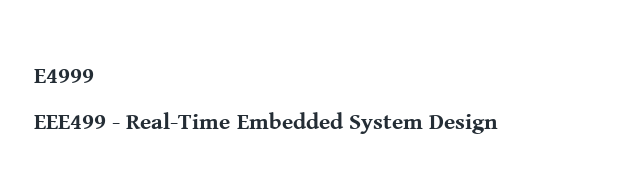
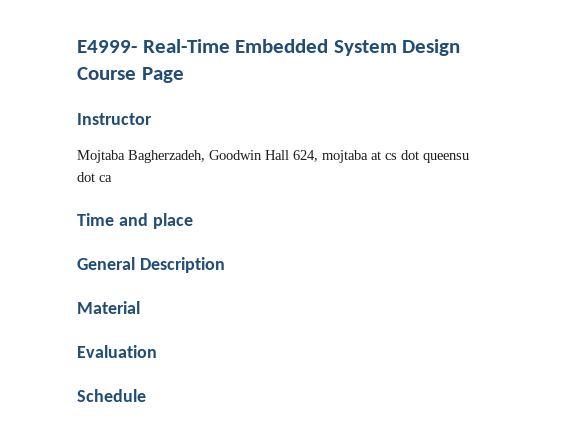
[34,69,94,83] [34,115,121,129] E4999 // EEE499 - -> [77,40,137,53] E4999-
(499, 124) none -> [77,67,184,83] [77,113,152,125] [77,150,469,163] [77,172,112,182] [77,213,193,229] [77,257,225,273] [77,301,140,314] [77,345,157,358] [77,389,146,402] Course Page // Instructor // Mojtaba Bagherzadeh, Goodwin Hall 624, mojtaba at cs dot queensu dot ca // Time and place // General Description // Material // Evaluation // Schedule

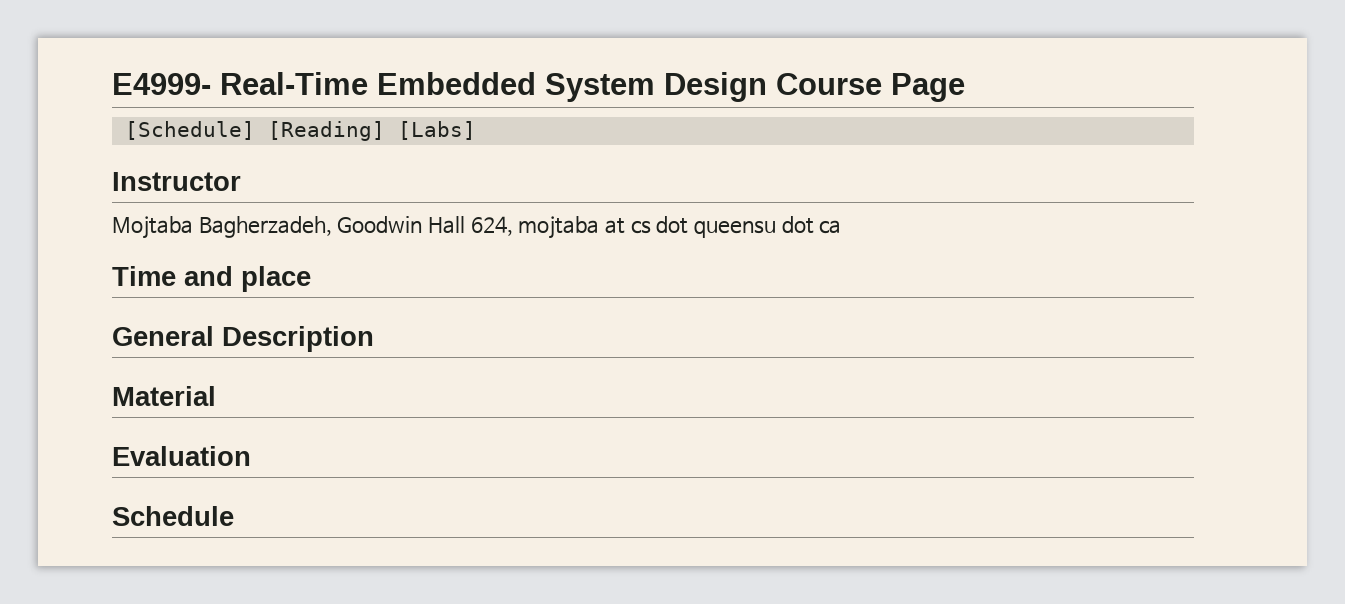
(184, 75) none -> [124,121,476,141] // [Schedule] [Reading] [Labs]

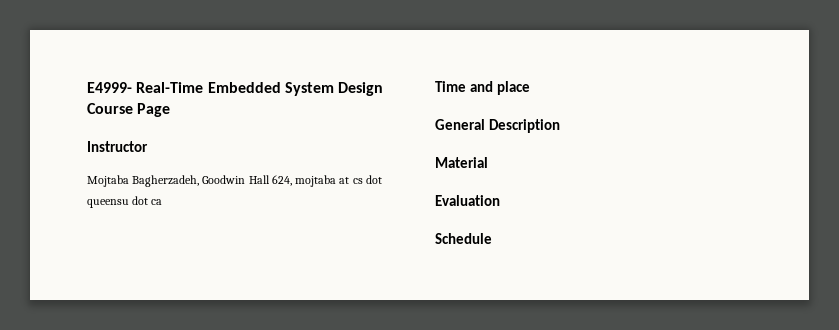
[124,121,476,141] // [Schedule] [Reading] [Labs] -> (171, 110) none

